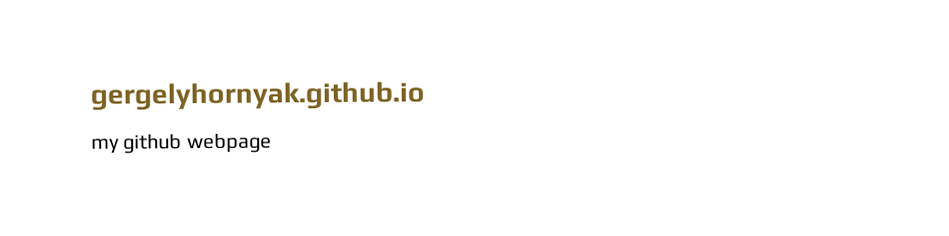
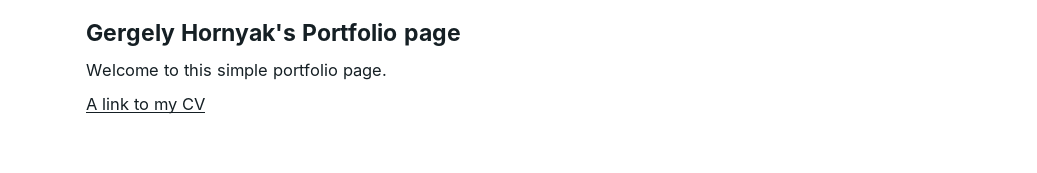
[90,81,425,111] [91,133,272,154] gergelyhornyak.github.io // my github webpage -> [86,23,461,46] [86,63,387,80] [86,97,205,114] Gergely Hornyak's Portfolio page // Welcome to this simple portfolio page. // A link to my CV

